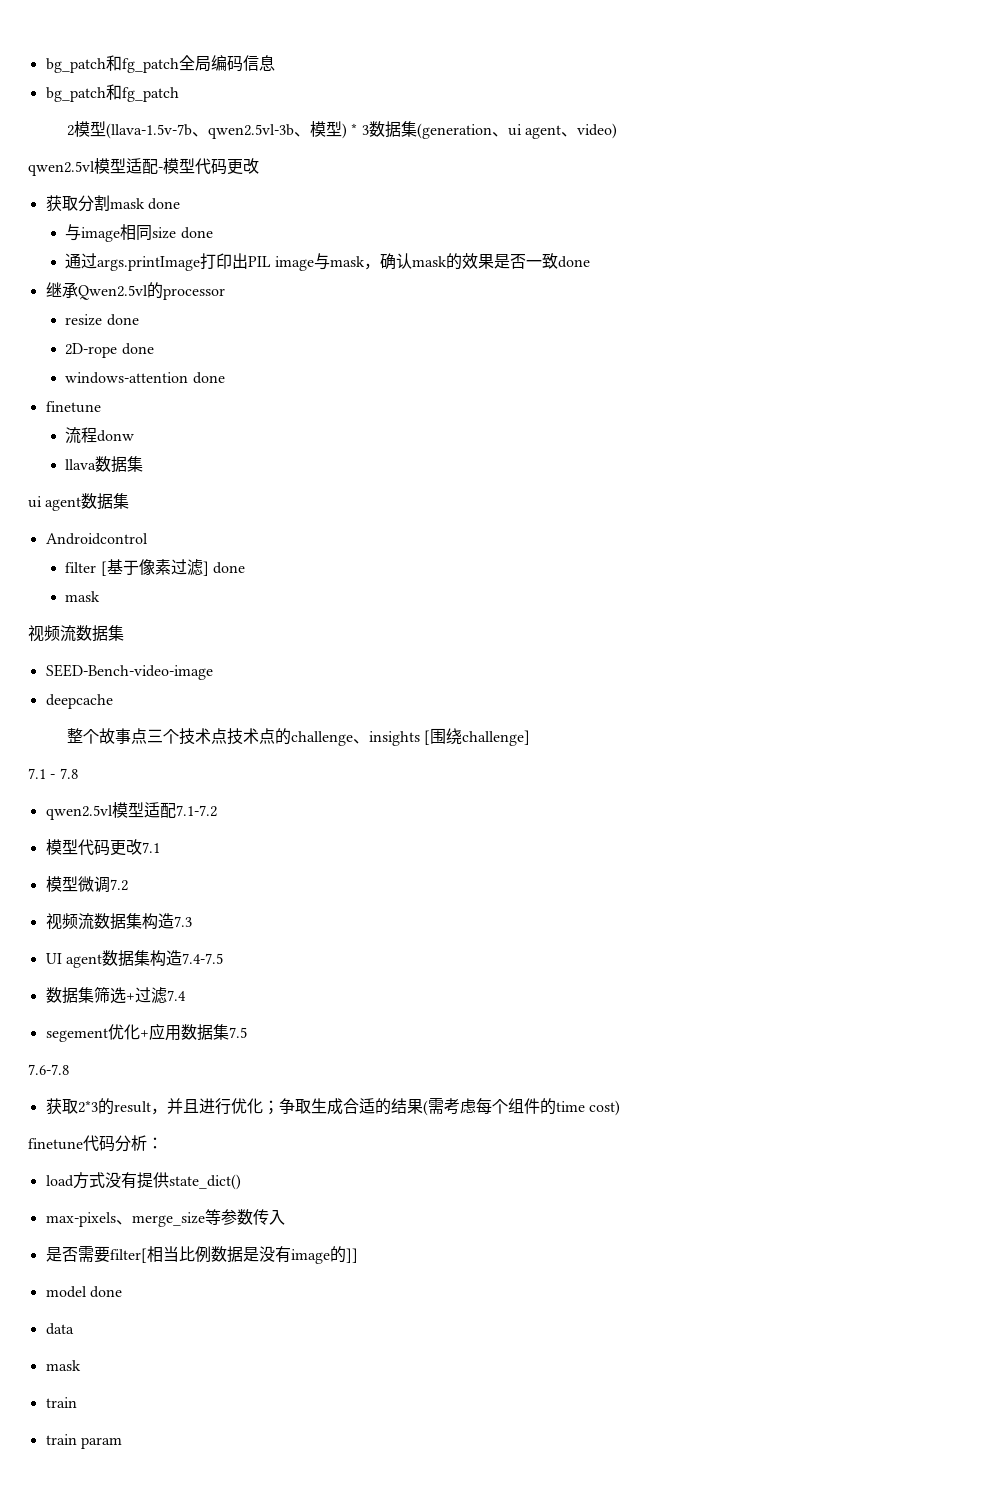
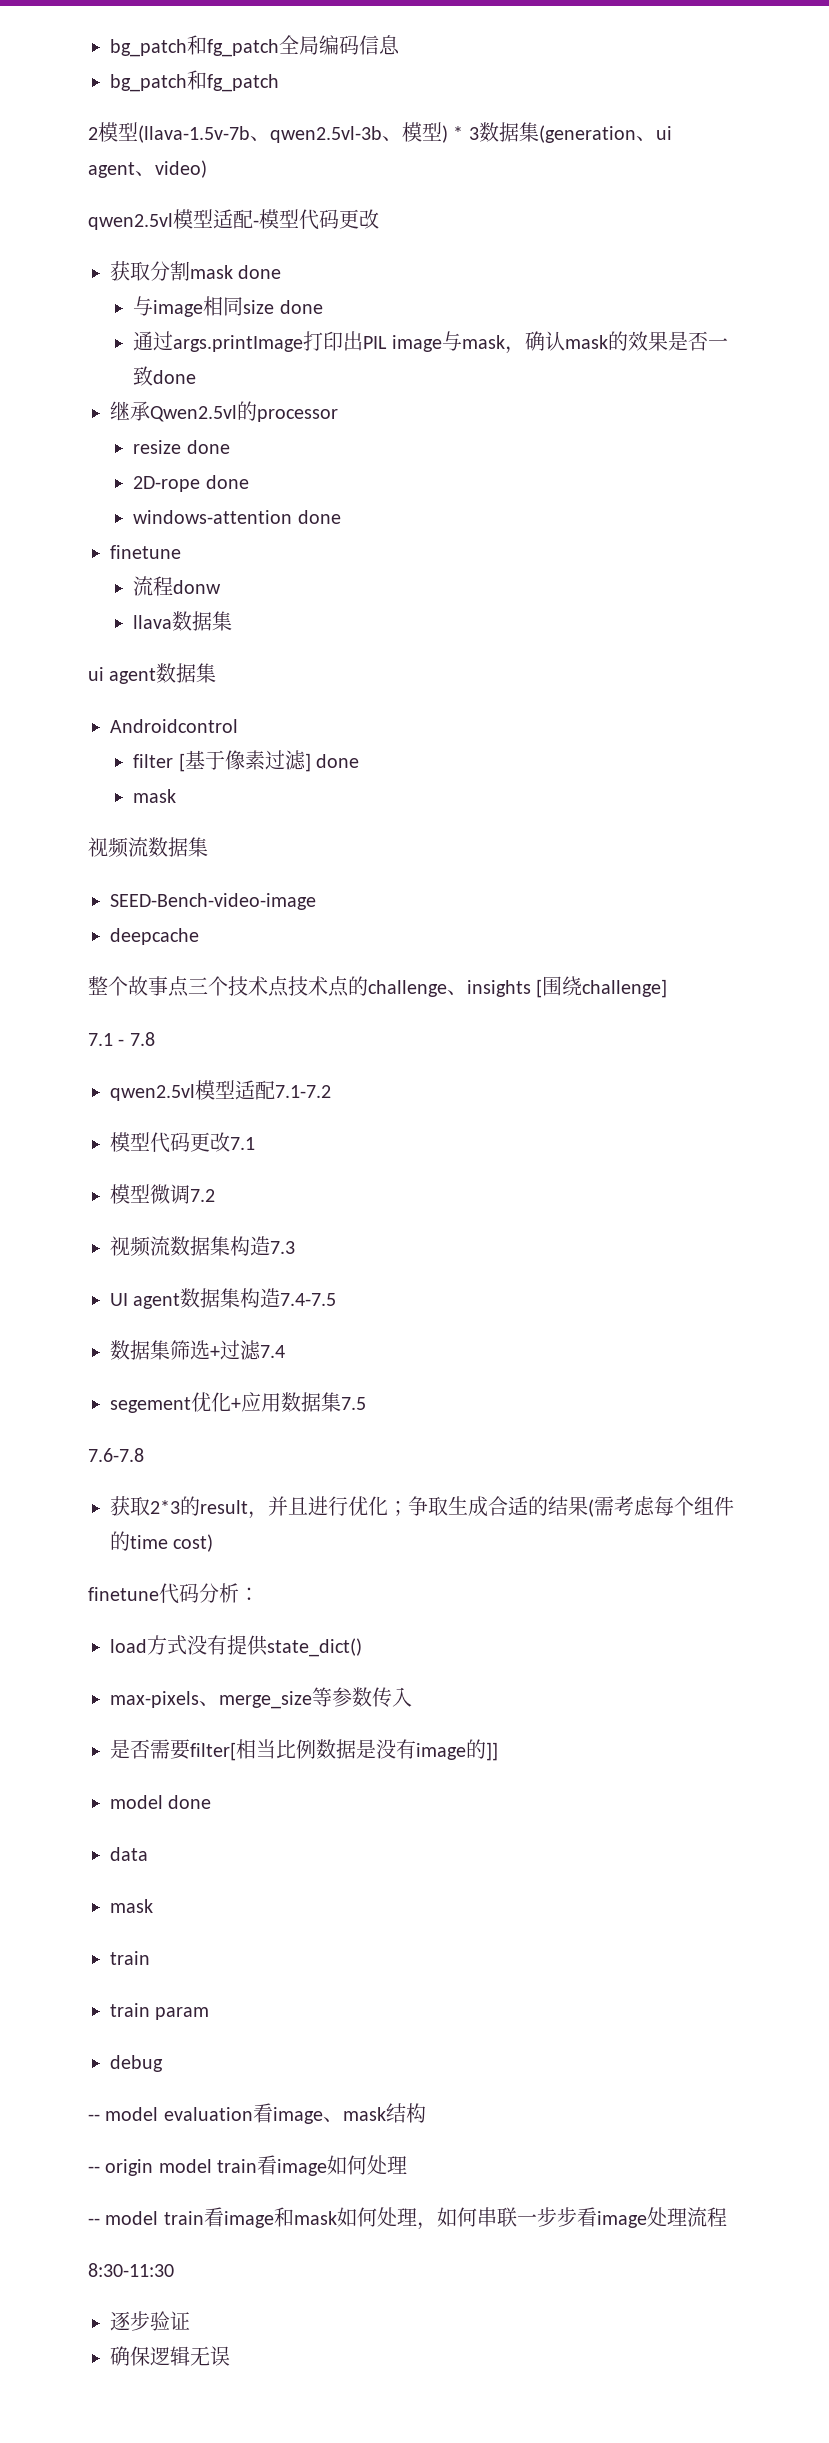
(122, 1443) none -> [110,2055,163,2072] [88,2103,426,2124] [88,2155,408,2176] [88,2207,727,2230] [88,2263,174,2277] [110,2311,190,2331] [110,2346,230,2366] // debug // -- model evaluation看image、mask结构 // -- origin model train看image如何处理 // -- model train看image和mask如何处理，如何串联一步步看image处理流程 // 8:30-11:30 // 逐步验证 // 确保逻辑无误

